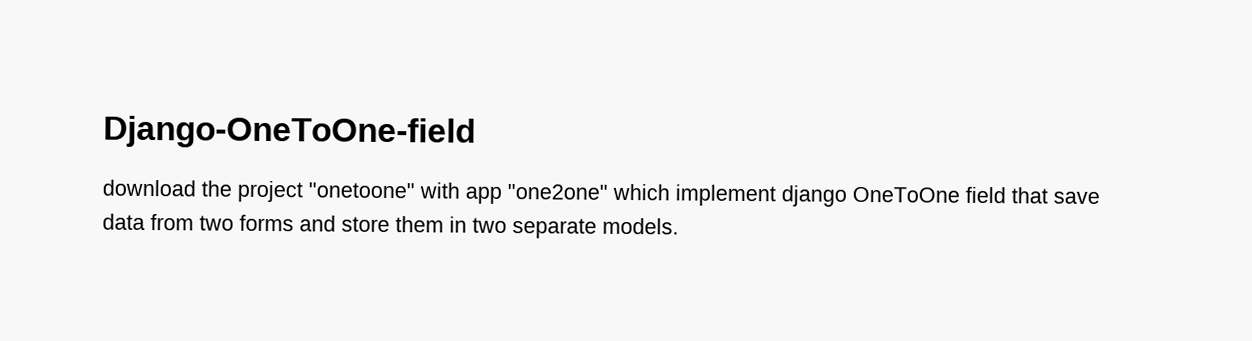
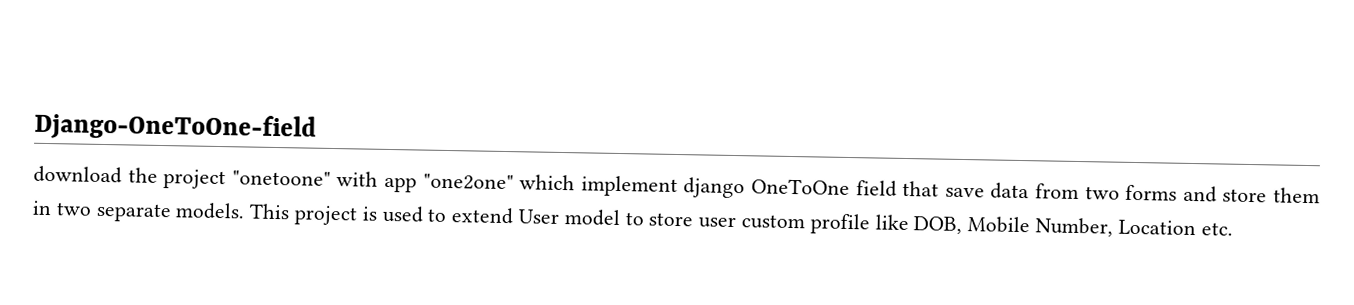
(679, 226) none -> [249,203,1233,237] This project is used to extend User model to store user custom profile like DOB, Mobile Number, Location etc.

